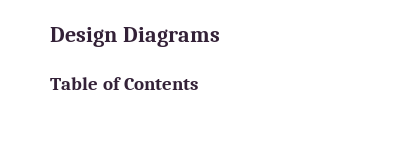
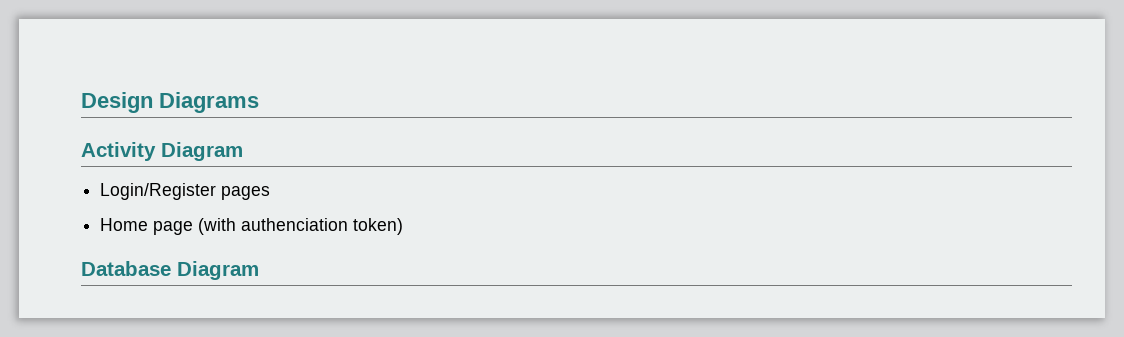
[50,77,199,90] Table of Contents -> [81,142,243,161] [100,183,271,200] [100,218,404,235] [81,261,259,280] Activity Diagram // Login/Register pages // Home page (with authenciation token) // Database Diagram

